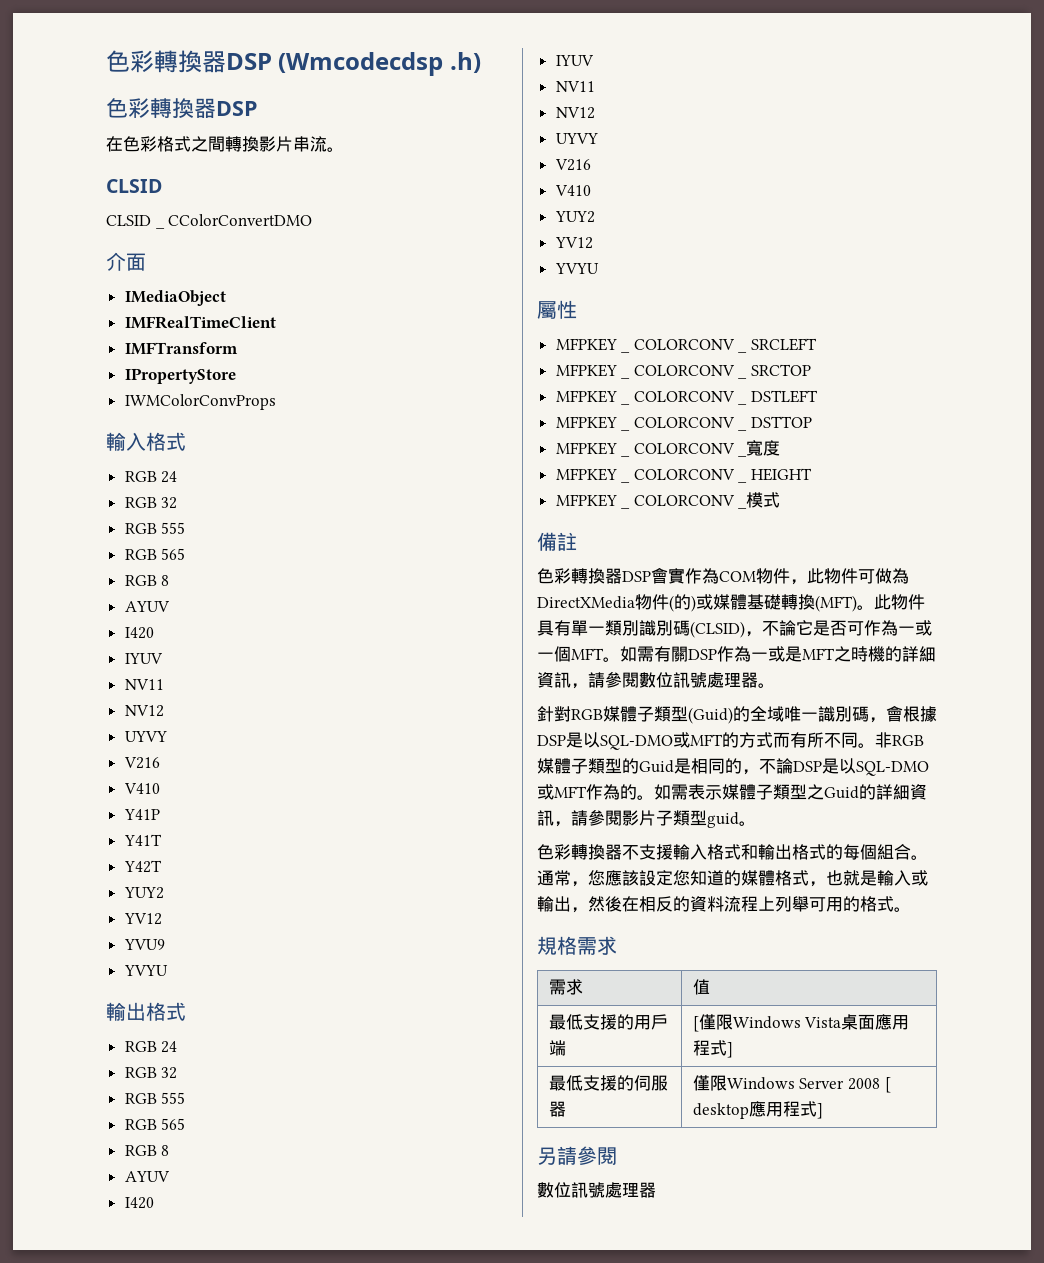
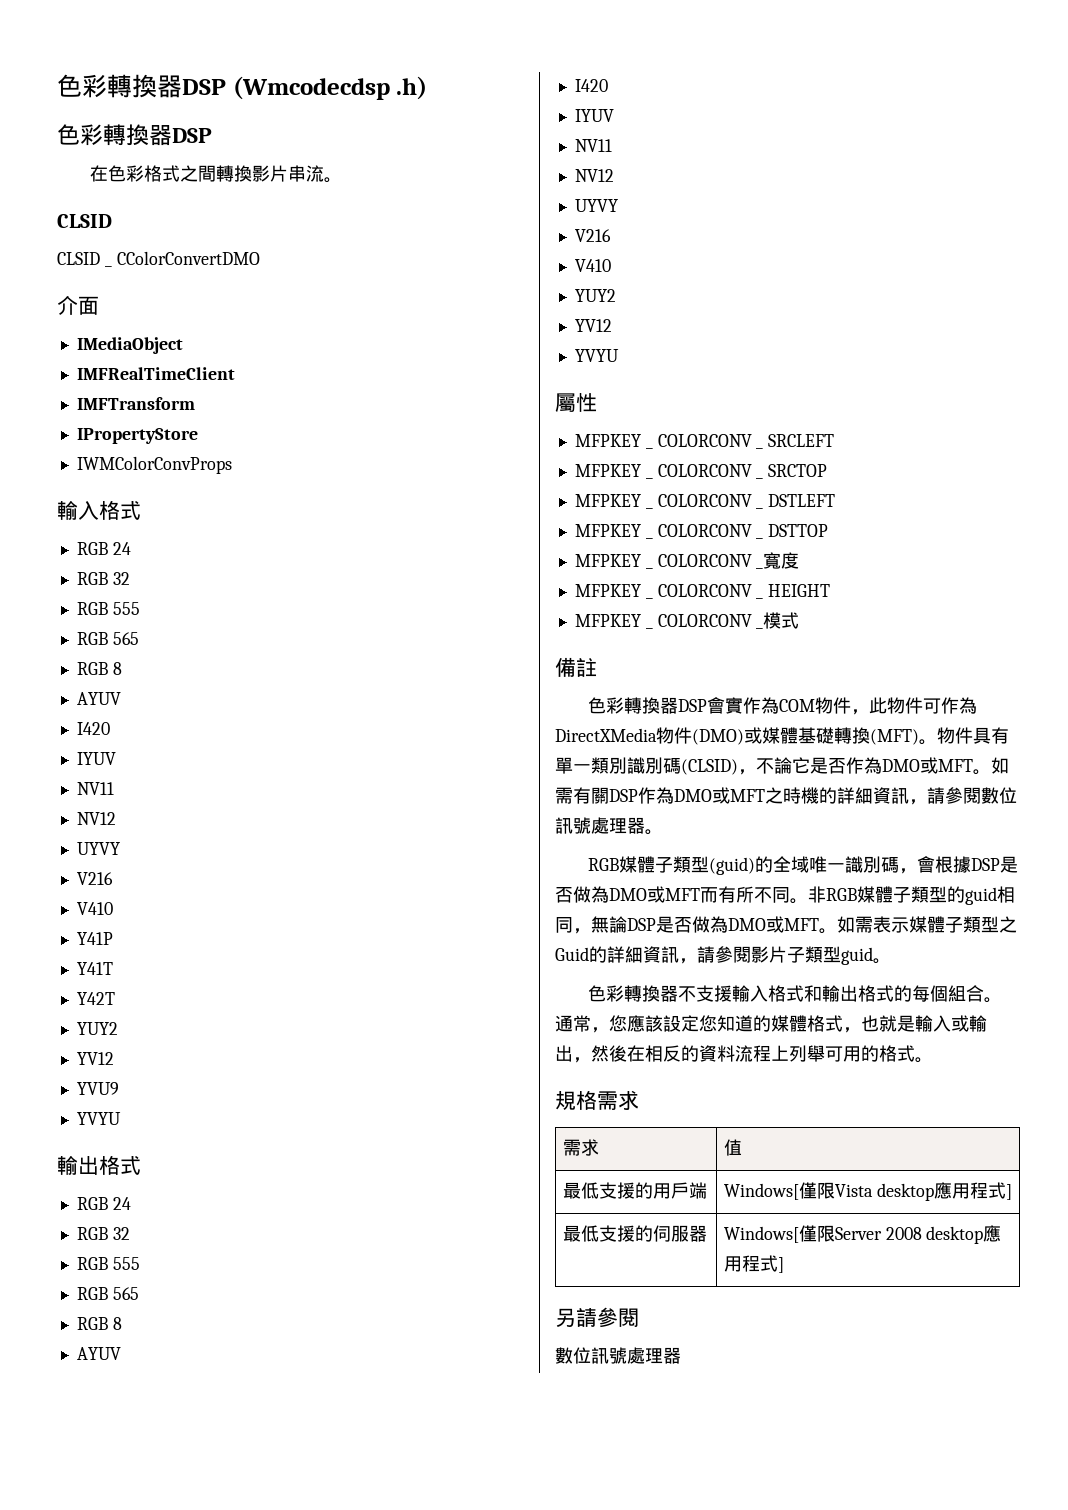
[875,568,892,584] 做 -> [941,697,960,714] 作
[669,594,696,612] (的) -> [692,729,744,745] (DMO)
[874,594,891,610] 此 -> (937, 742) none
[847,620,932,636] [537,646,571,662] 可作為一或一個 -> [846,757,938,774] 作為DMO或
[751,646,802,662] 一或是 -> [674,787,730,804] DMO或
[537,706,733,724] 針對RGB媒體子類型(Guid) -> [588,856,756,875] RGB媒體子類型(guid)
[583,732,773,750] 以SQL-DMO或MFT的方式 -> [555,886,700,903] 否做為DMO或MFT
[639,758,929,776] [537,784,637,800] Guid是相同的，不論DSP是以SQL-DMO或MFT作為的 -> [965,886,1015,905] [555,916,819,934] guid相同，無論DSP是否做為DMO或MFT
[692,1014,876,1032] [僅限Windows Vista桌面 -> [723,1182,934,1201] Windows[僅限Vista desktop
[692,1075,795,1091] 僅限Windows -> [723,1225,835,1243] Windows[僅限
[884,1077,891,1093] [ -> (922, 1233) none

